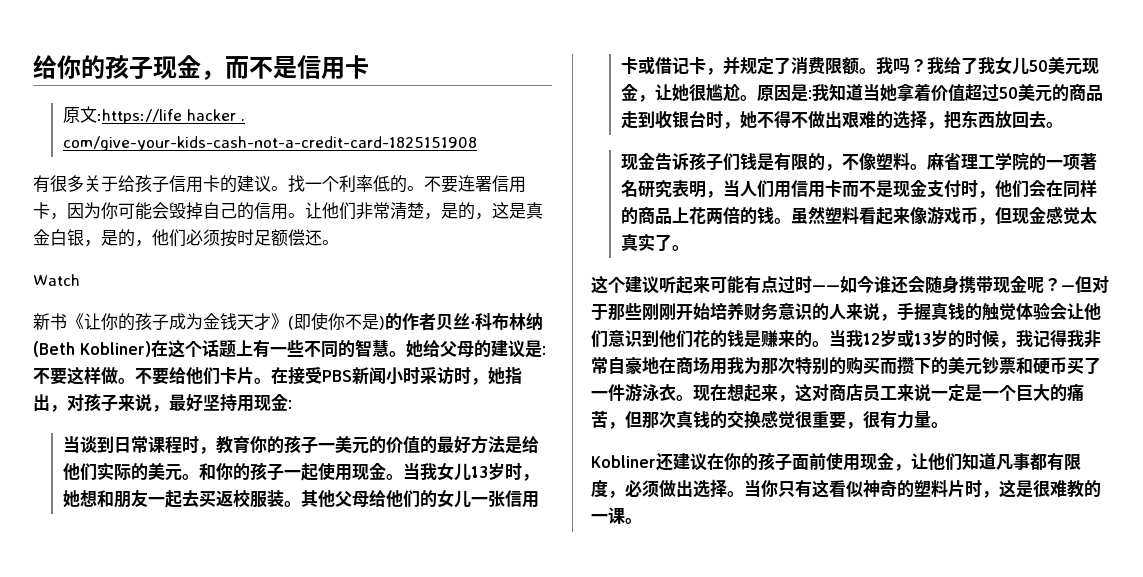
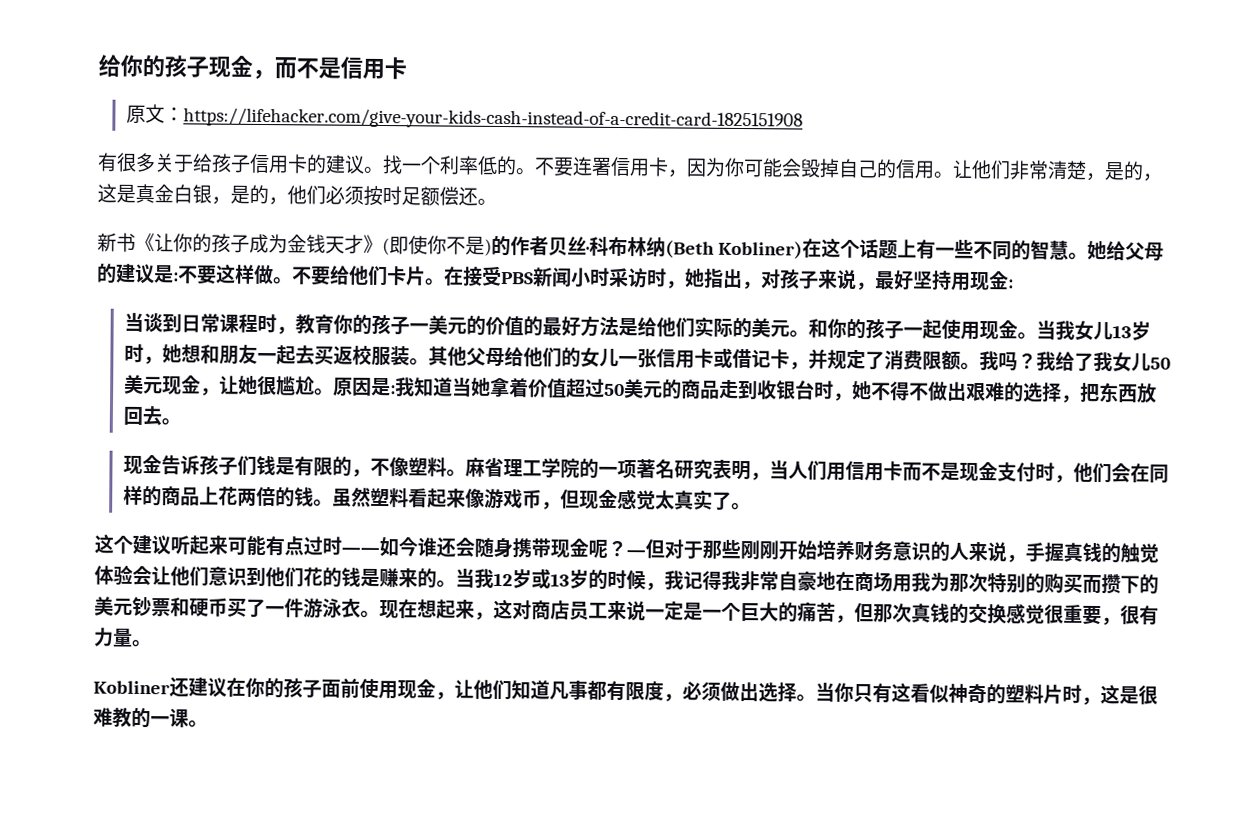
[96,109,245,124] [62,136,477,151] :https://life hacker . com/give-your-kids-cash-not-a-credit-card-1825151908 -> [163,107,803,131] ：https://lifehacker.com/give-your-kids-cash-instead-of-a-credit-card-1825151908
[33,274,80,286] // Watch -> (497, 201) none

